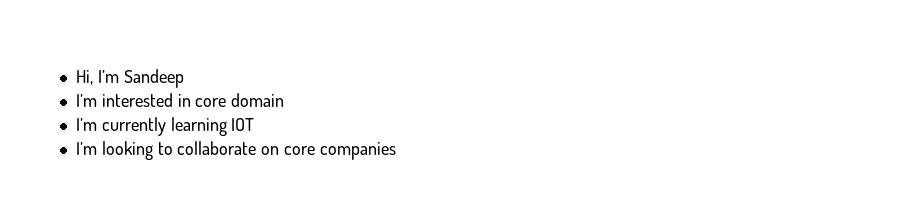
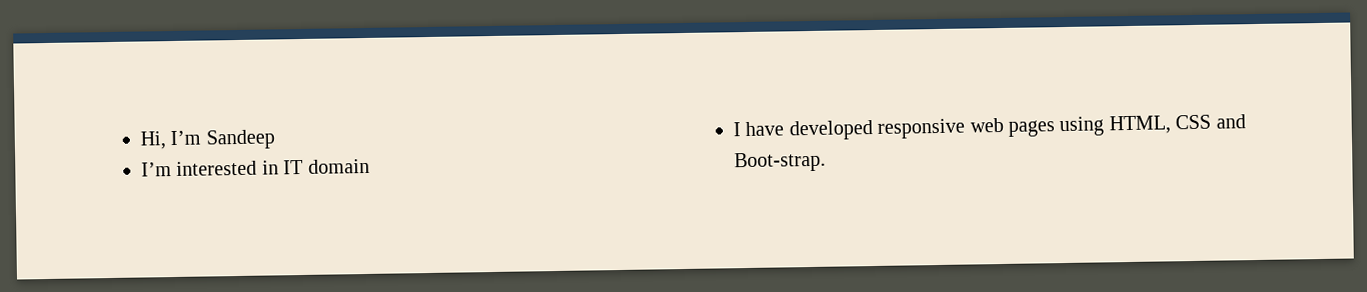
[195,98,227,107] core -> [283,159,304,175] IT
[75,117,255,136] [75,141,396,160] I’m currently learning IOT // I’m looking to collaborate on core companies -> [733,114,1246,141] [734,151,826,173] I have developed responsive web pages using HTML, CSS and Boot-strap.

